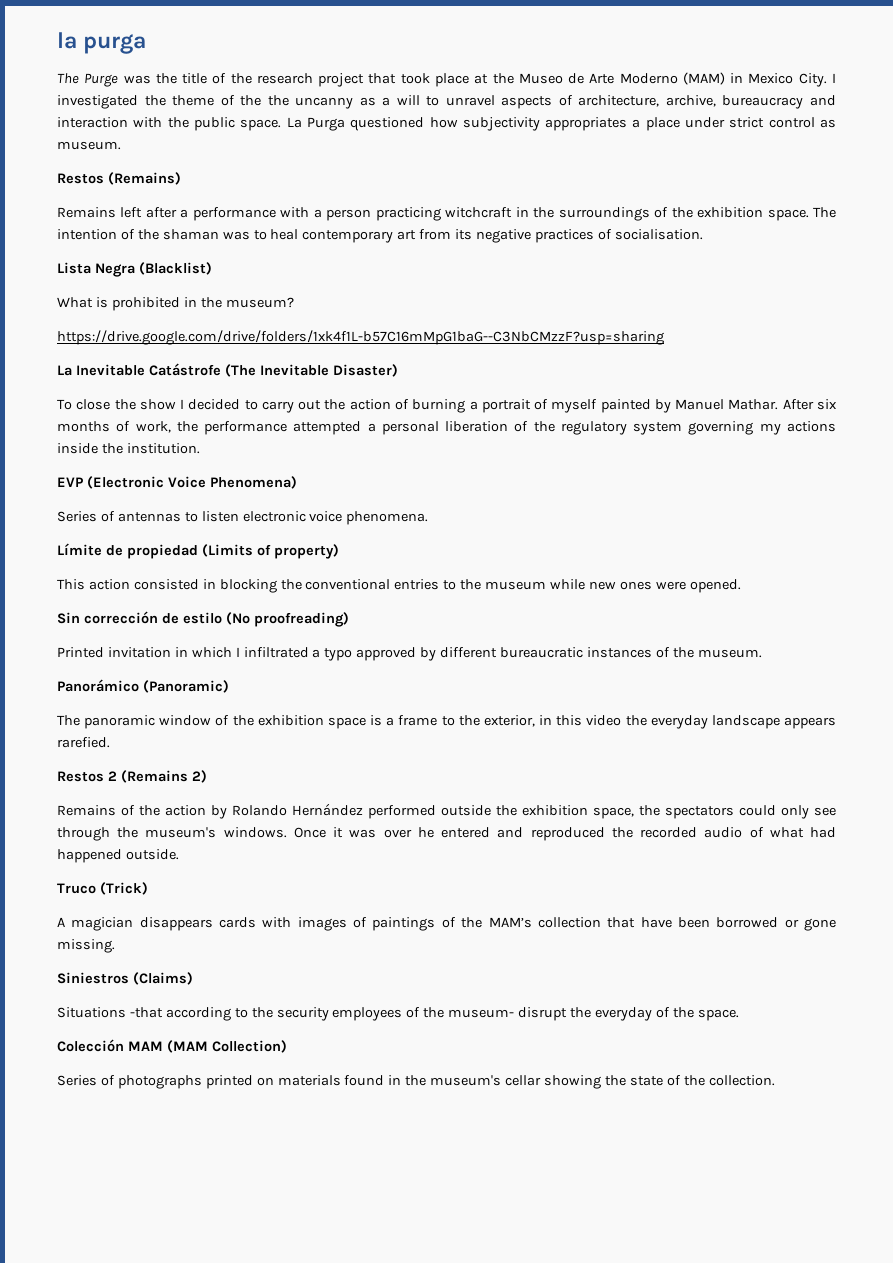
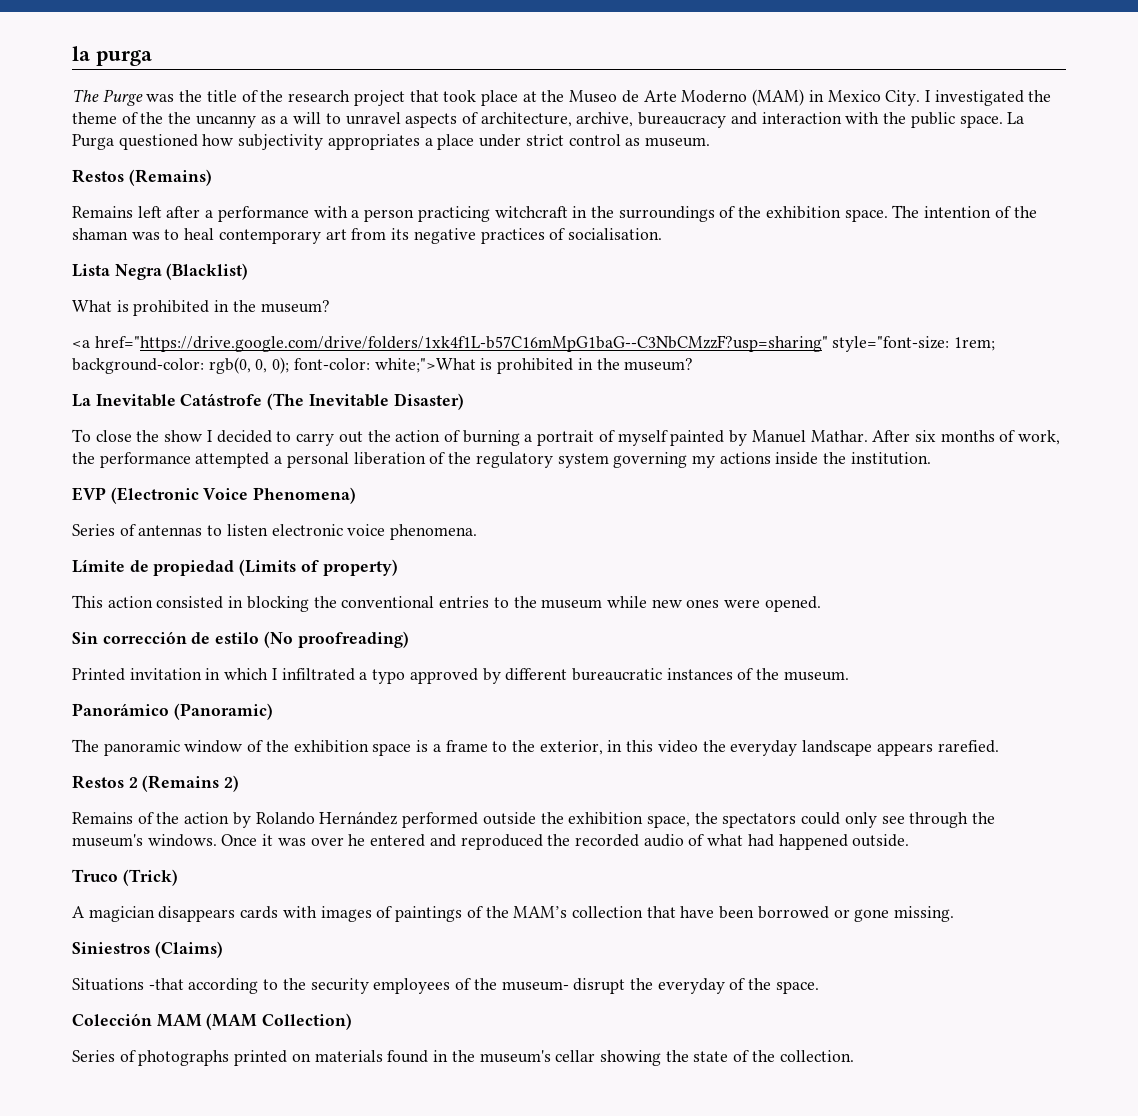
[57,330,664,345] https://drive.google.com/drive/folders/1xk4f1L-b57C16mMpG1baG--C3NbCMzzF?usp=sharing -> [72,335,996,352] [72,357,694,374] <a href="https://drive.google.com/drive/folders/1xk4f1L-b57C16mMpG1baG--C3NbCMzzF?usp=sharing" style="font-size: 1rem; background-color: rgb(0, 0, 0); font-color: white;">What is prohibited in the museum?

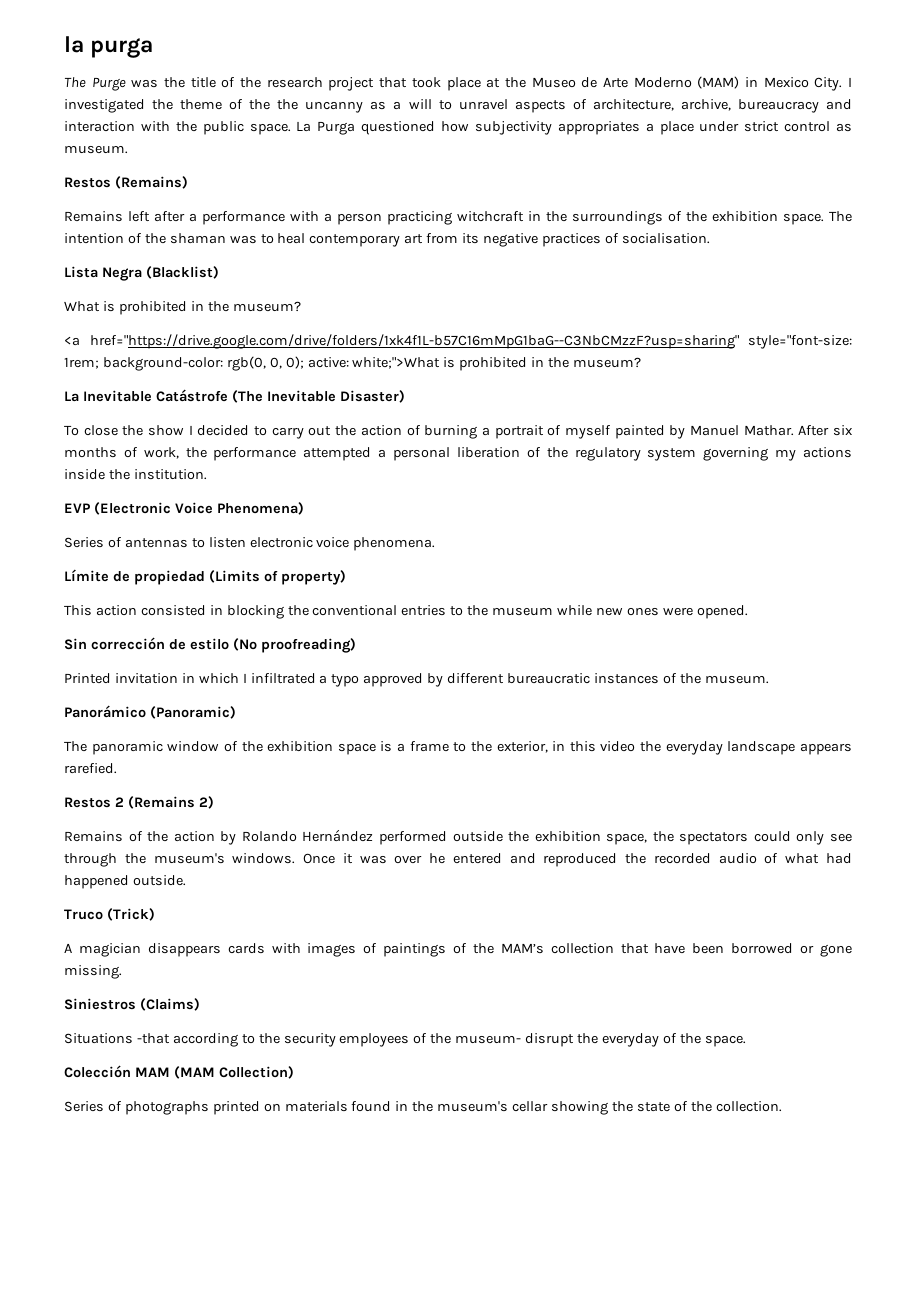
[293,358,370,370] font-color: -> [307,357,349,368] active:

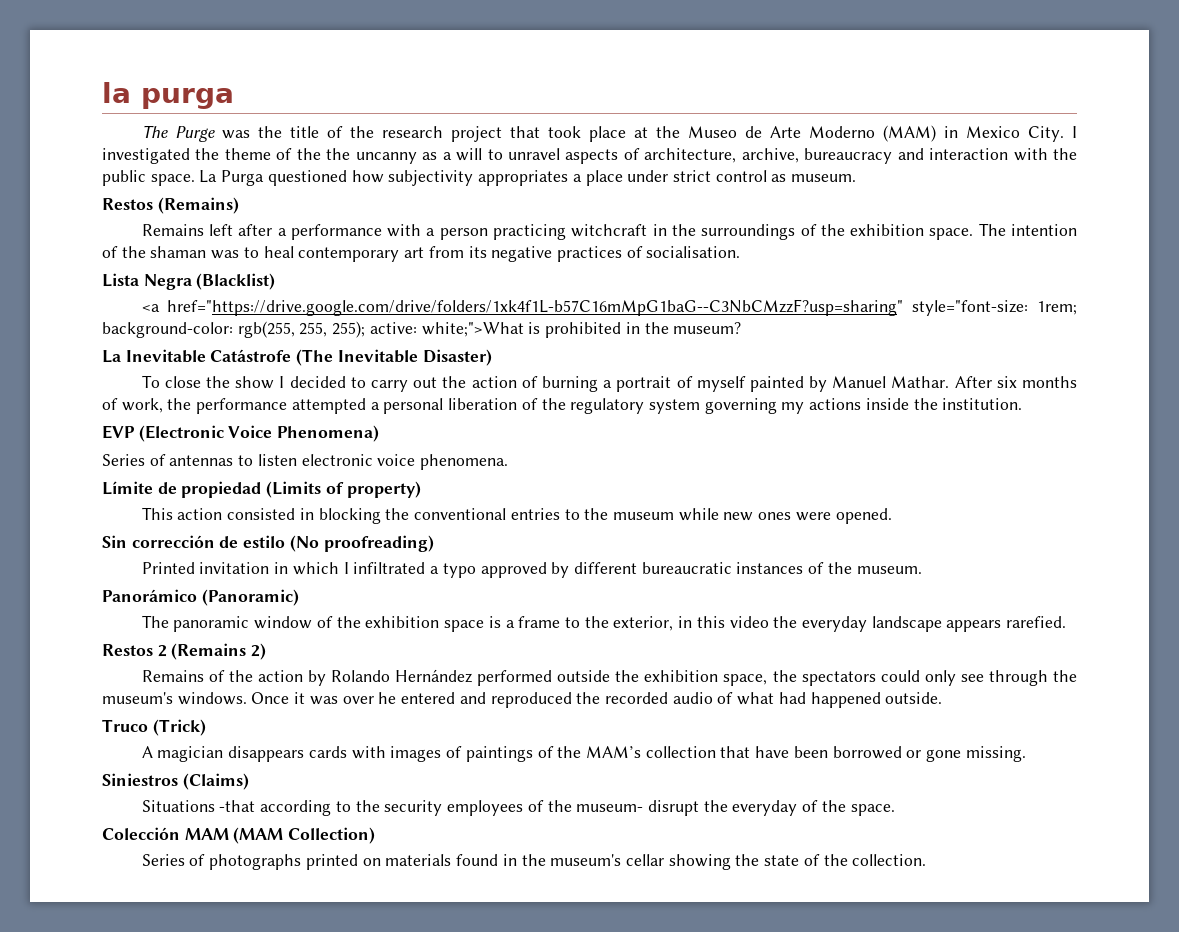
[64,301,301,315] // What is prohibited in the museum? -> (276, 281) none
[226,356,304,371] rgb(0, 0, 0); -> [237,321,366,338] rgb(255, 255, 255);

